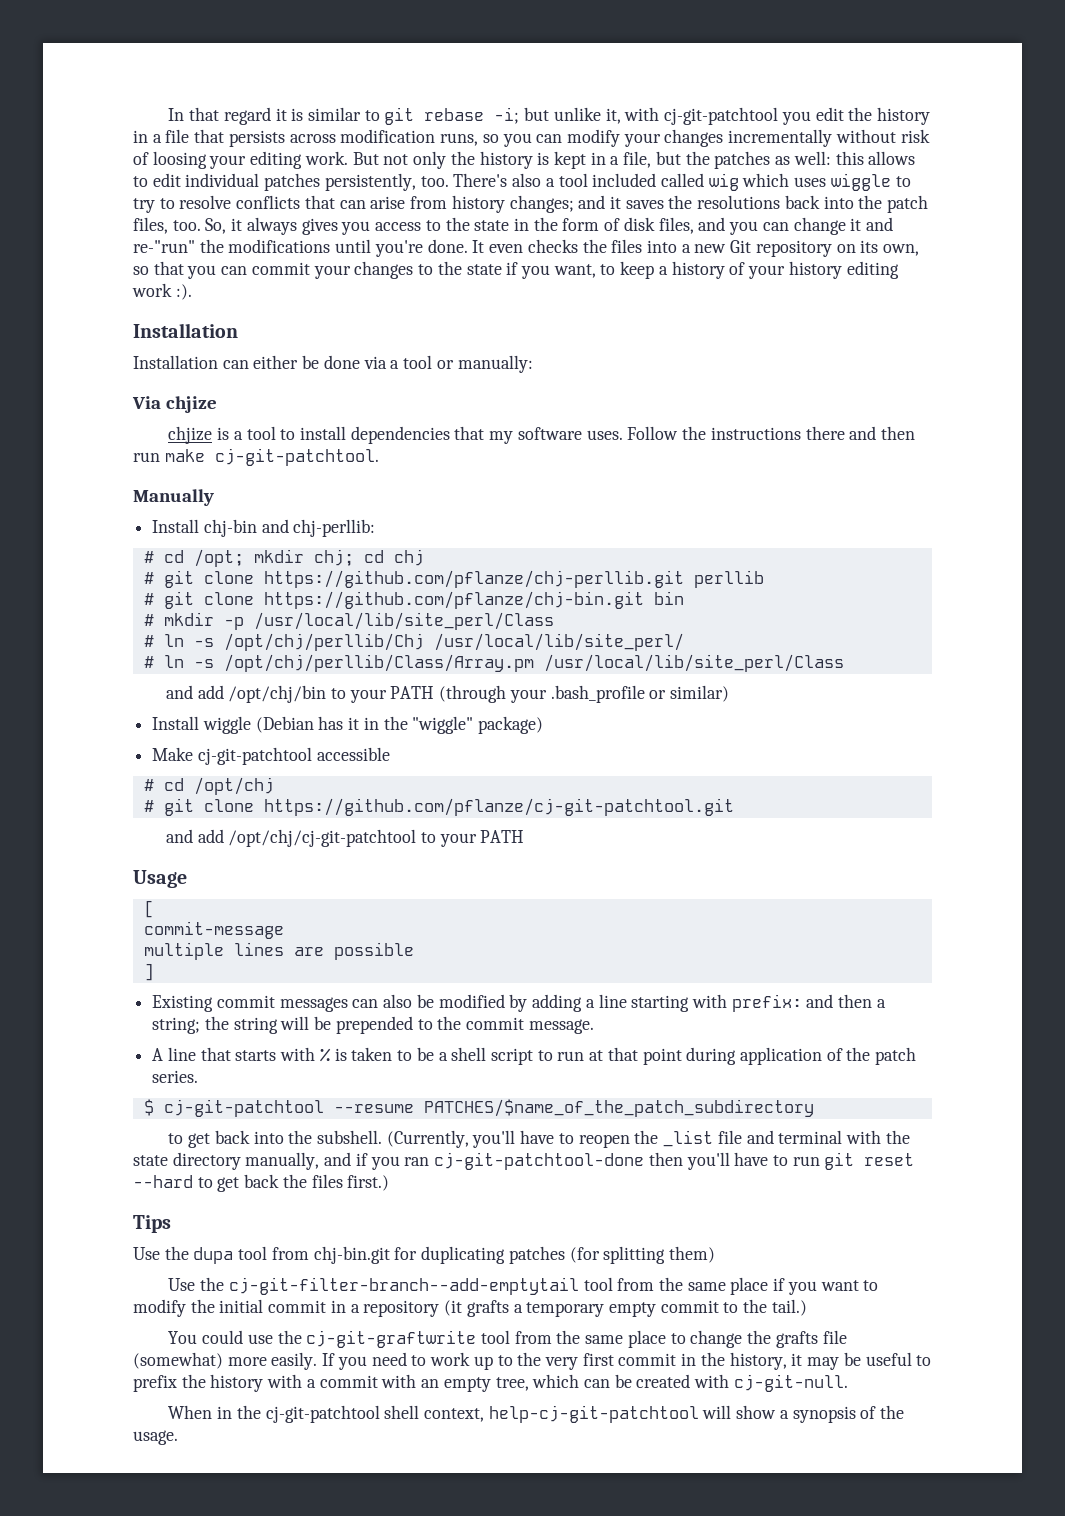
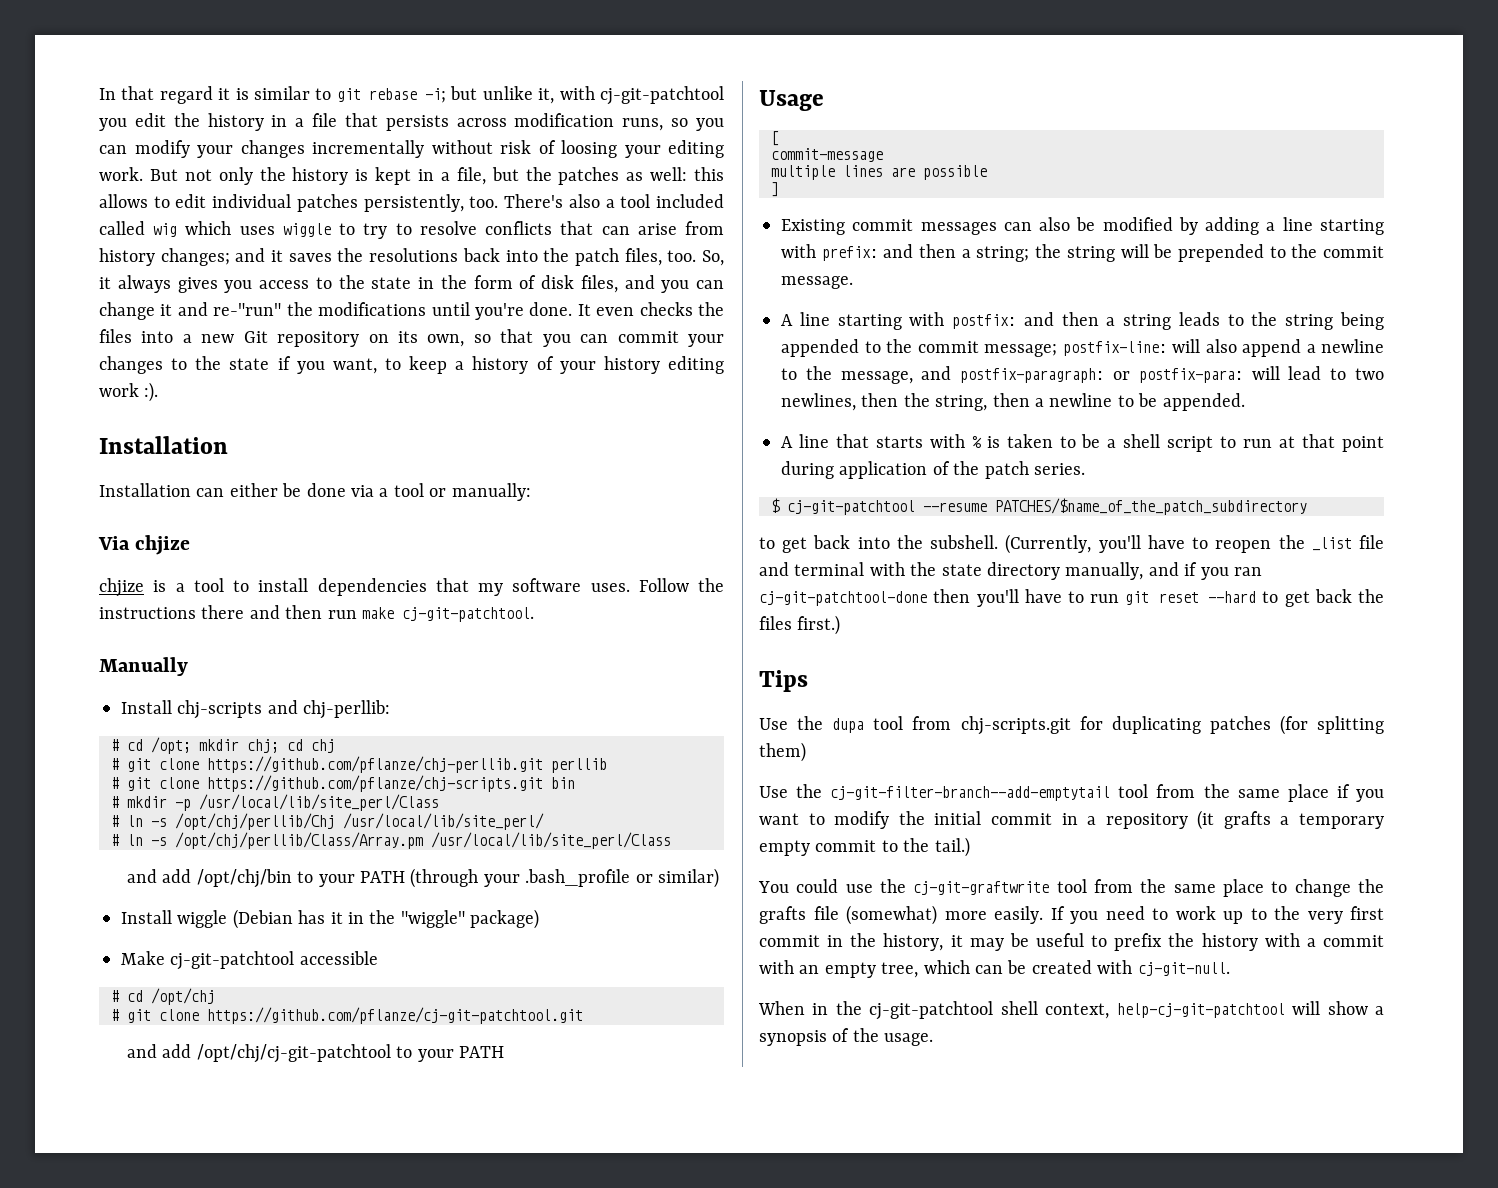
[203,519,257,537] chj-bin -> [177,700,263,719] chj-scripts
[263,591,644,609] https://github.com/pflanze/chj-bin.git -> [207,775,543,792] https://github.com/pflanze/chj-scripts.git
(594, 1026) none -> [781,312,1384,330] [781,339,1384,357] [781,366,1384,384] [781,393,1245,411] // A line starting with postfix: and then a string leads to the string being appended to the commit message; postfix-line: will also append a newline to the message, and postfix-paragraph: or postfix-para: will lead to two newlines, then the string, then a newline to be appended.
[313,1246,390,1264] chj-bin.git -> [960,716,1071,735] chj-scripts.git

